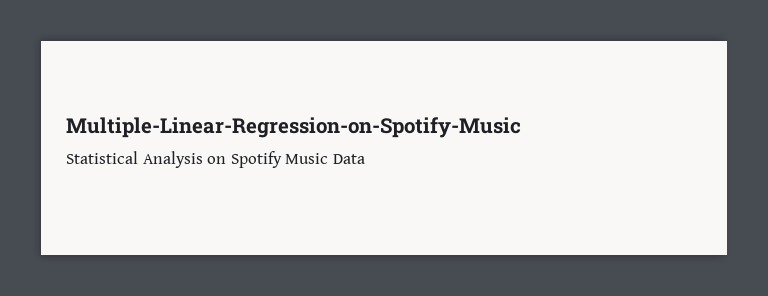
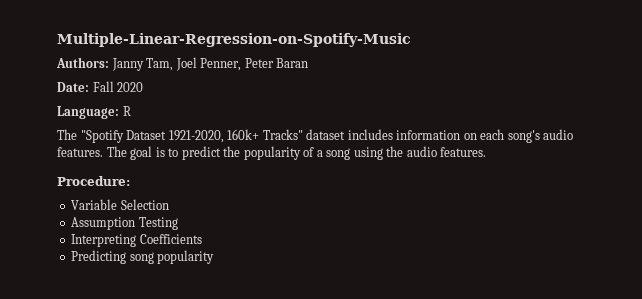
[66,151,365,168] Statistical Analysis on Spotify Music Data -> [56,57,309,71] [57,81,144,92] [57,106,131,119] [57,129,574,143] [57,146,487,160] [57,176,130,186] [71,199,169,210] [71,217,178,230] [71,234,202,247] [71,250,215,264] Authors: Janny Tam, Joel Penner, Peter Baran // Date: Fall 2020 // Language: R // The "Spotify Dataset 1921-2020, 160k+ Tracks" dataset includes information on each song's audio features. The goal is to predict the popularity of a song using the audio features. // Procedure: // Variable Selection // Assumption Testing // Interpreting Coefficients // Predicting song popularity

